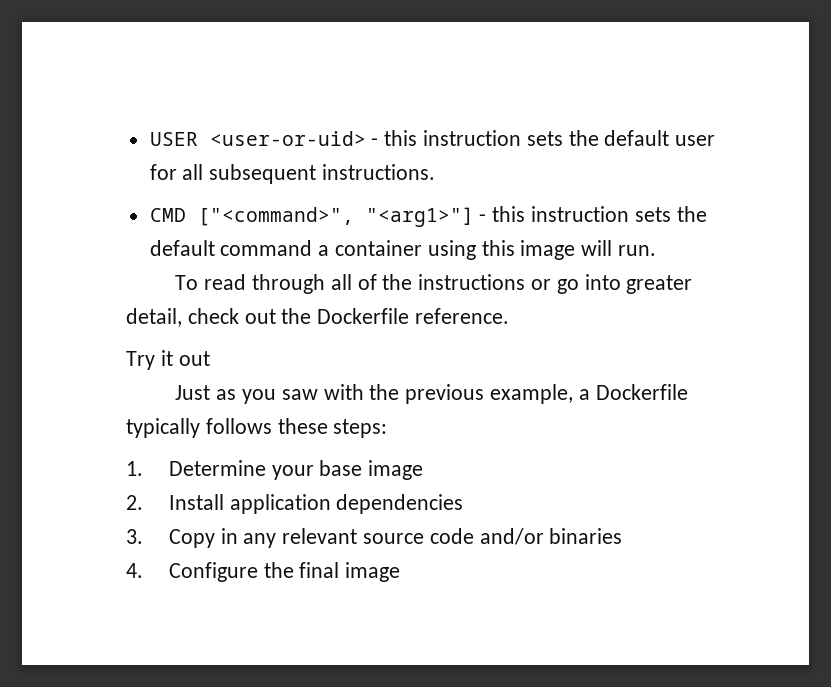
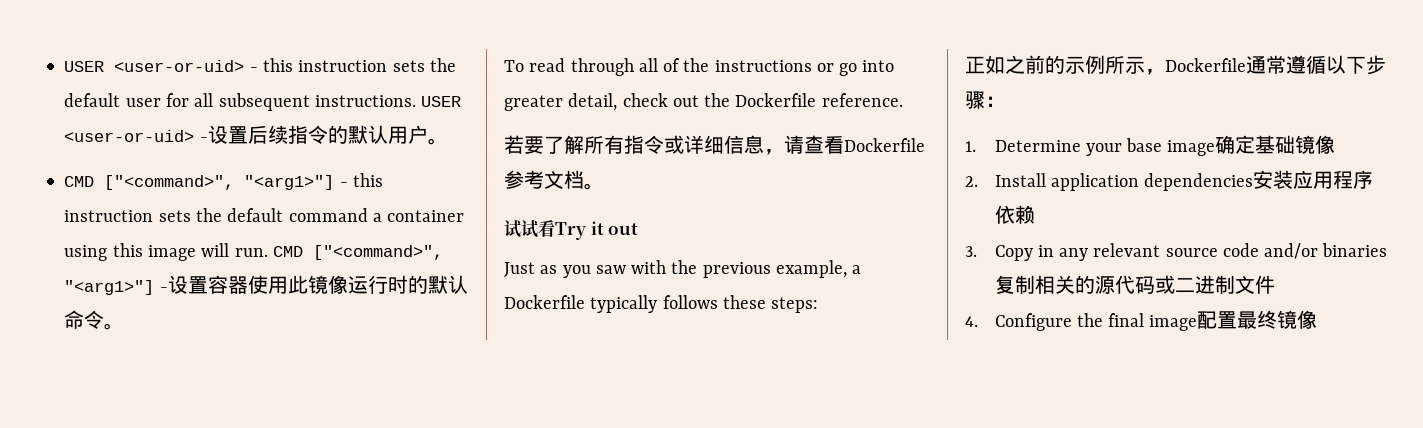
(436, 172) none -> [421,96,462,107] [64,125,448,145] USER <user-or-uid> -设置后续指令的默认用户。
(657, 250) none -> [272,245,443,260] [64,275,468,295] [64,310,125,330] CMD ["<command>", "<arg1>"] -设置容器使用此镜像运行时的默认命令。
(510, 316) none -> [504,135,925,155] [504,170,604,190] [504,220,555,238] 若要了解所有指令或详细信息，请查看Dockerfile参考文档。 // 试试看
(388, 428) none -> [965,55,1386,75] [965,91,1005,109] // 正如之前的示例所示，Dockerfile通常遵循以下步骤：
(424, 470) none -> [1215,135,1336,154] 确定基础镜像
(464, 504) none -> [1253,170,1374,189] [994,205,1035,224] 安装应用程序依赖
(623, 536) none -> [994,275,1275,294] 复制相关的源代码或二进制文件
(401, 572) none -> [1197,310,1318,329] 配置最终镜像

